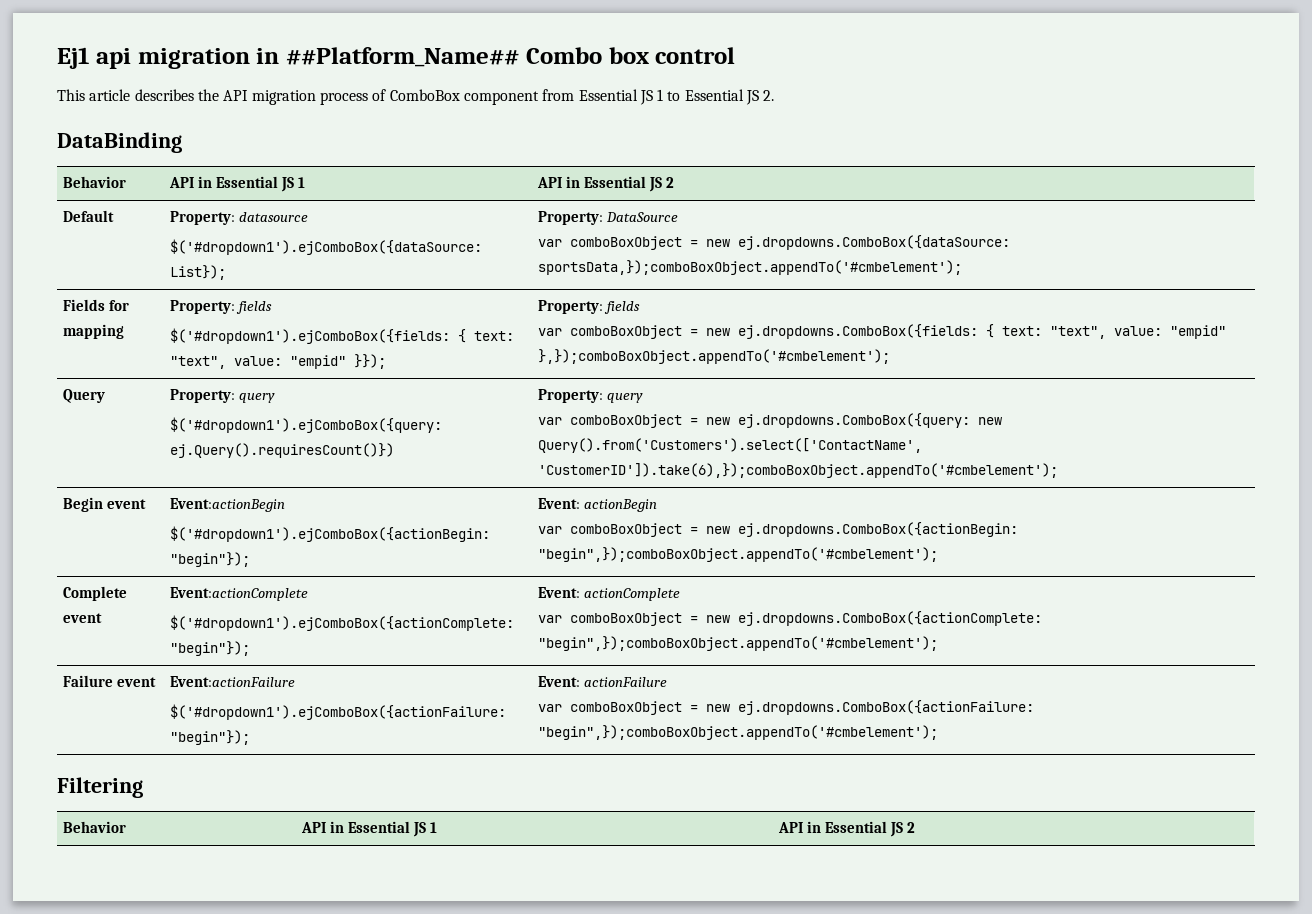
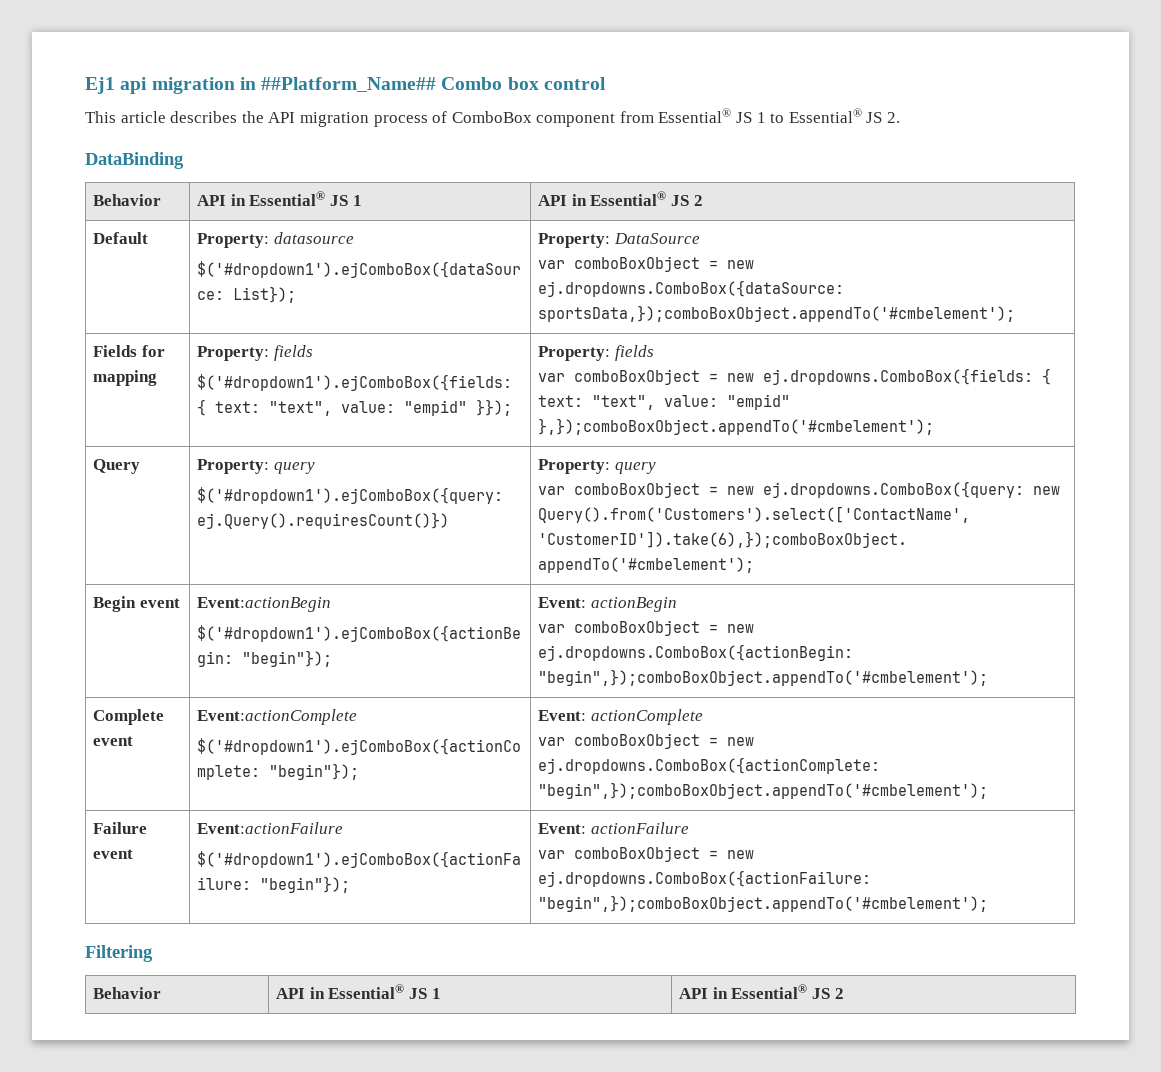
[578,89,638,101] Essential -> [658,108,732,123] Essential®
[684,89,744,101] Essential -> [788,108,862,123] Essential®
[216,176,306,192] [537,176,647,188] Essential JS 1 | API in Essential -> [249,191,362,206] [538,191,667,206] Essential® JS 1 | API in Essential®
[348,821,438,837] [778,821,888,833] Essential JS 1 | API in Essential -> [328,984,441,999] [679,984,808,999] Essential® JS 1 | API in Essential®

